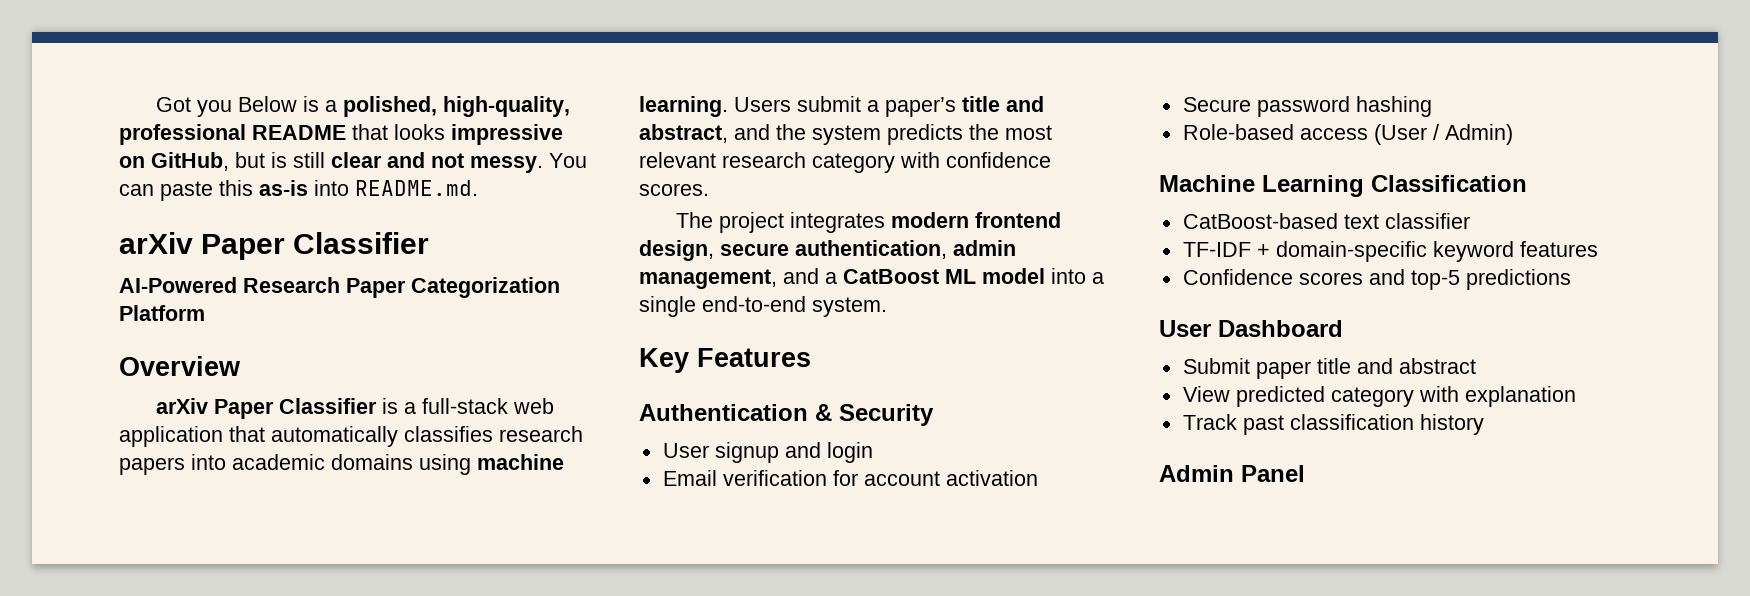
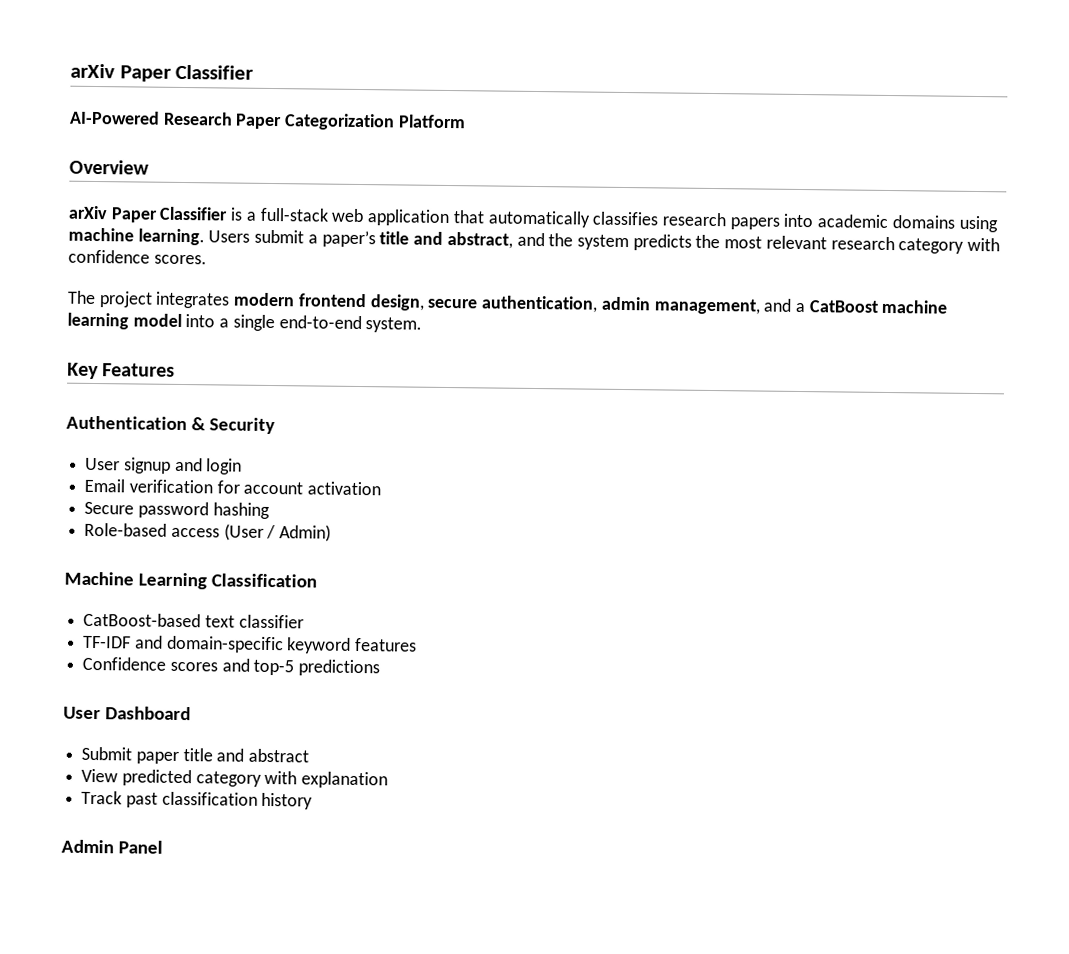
[155,96,570,117] [119,124,563,145] [119,152,587,173] [119,180,478,201] Got you Below is a polished, high-quality, professional README that looks impressive on GitHub, but is still clear and not messy. You can paste this as-is into README.md. // -> (70, 71) none
[945,269,976,284] ML -> [881,299,949,314] [67,312,129,330] machine learning
[1256,244,1270,257] + -> [134,635,163,649] and

